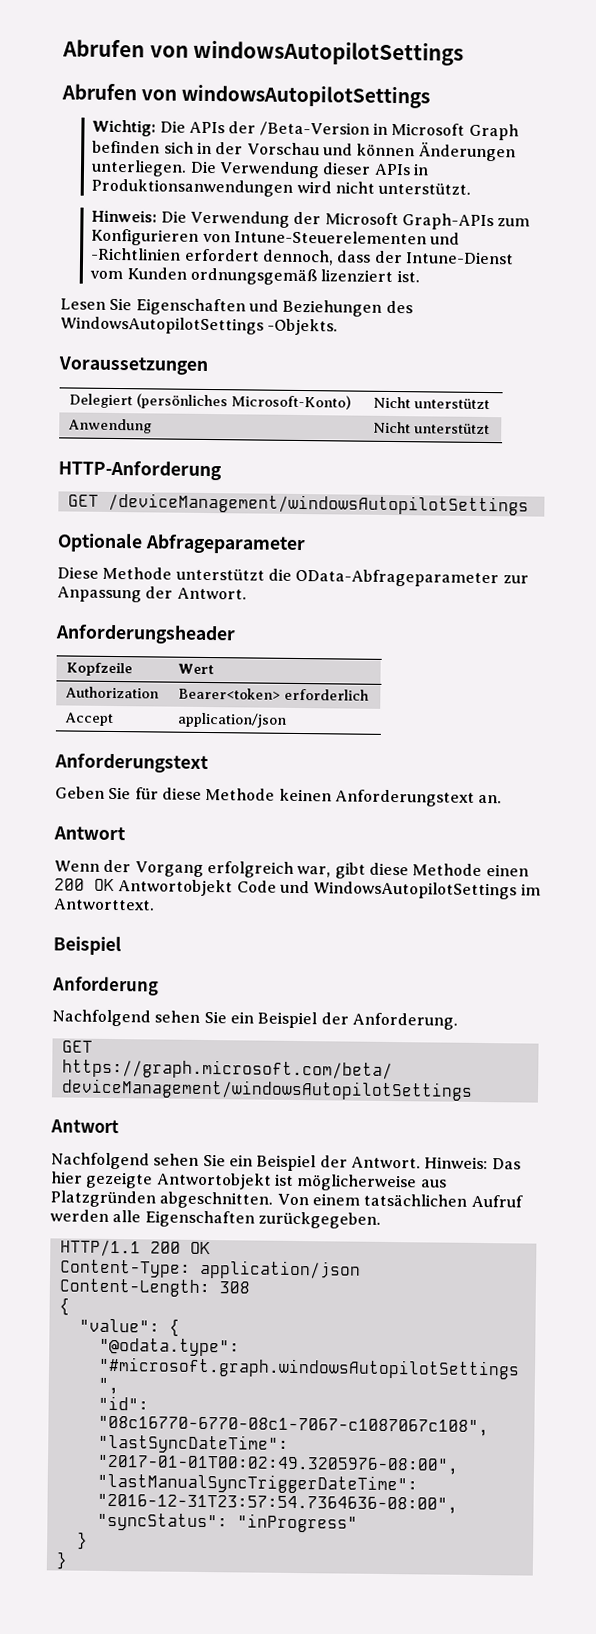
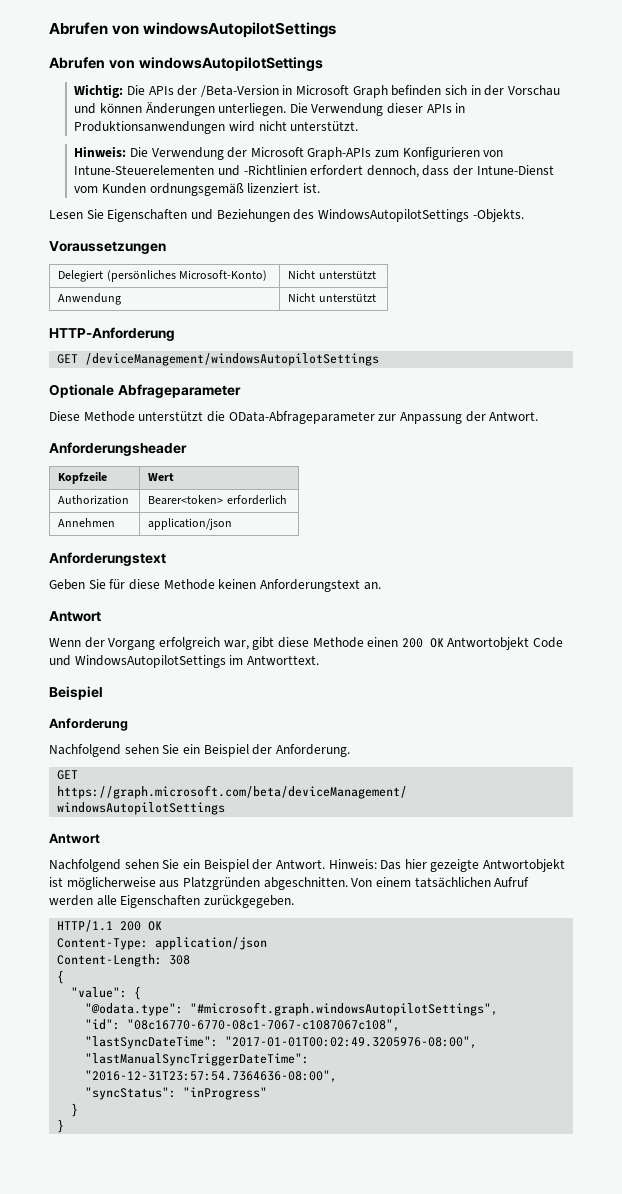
[63,712,114,726] Accept -> [58,518,116,527] Annehmen

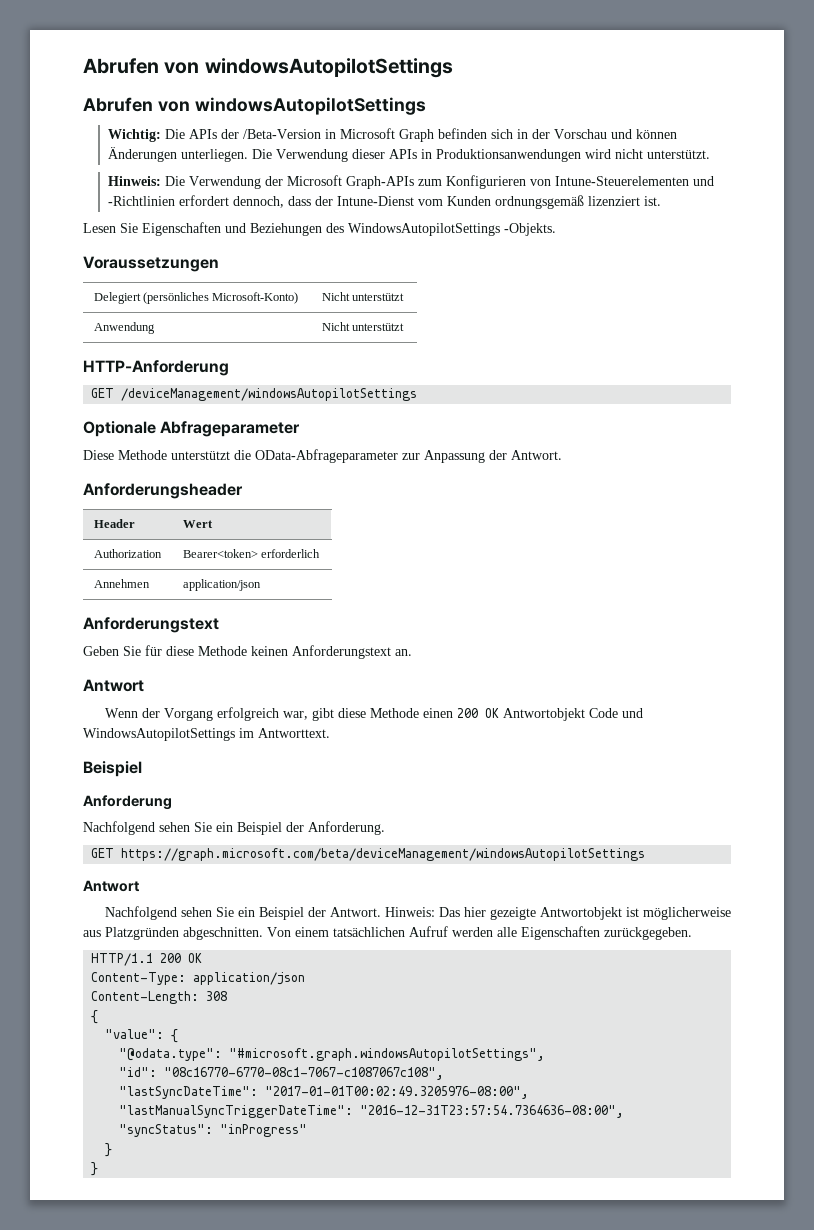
[58,472,108,484] Kopfzeile -> [93,519,135,528] Header

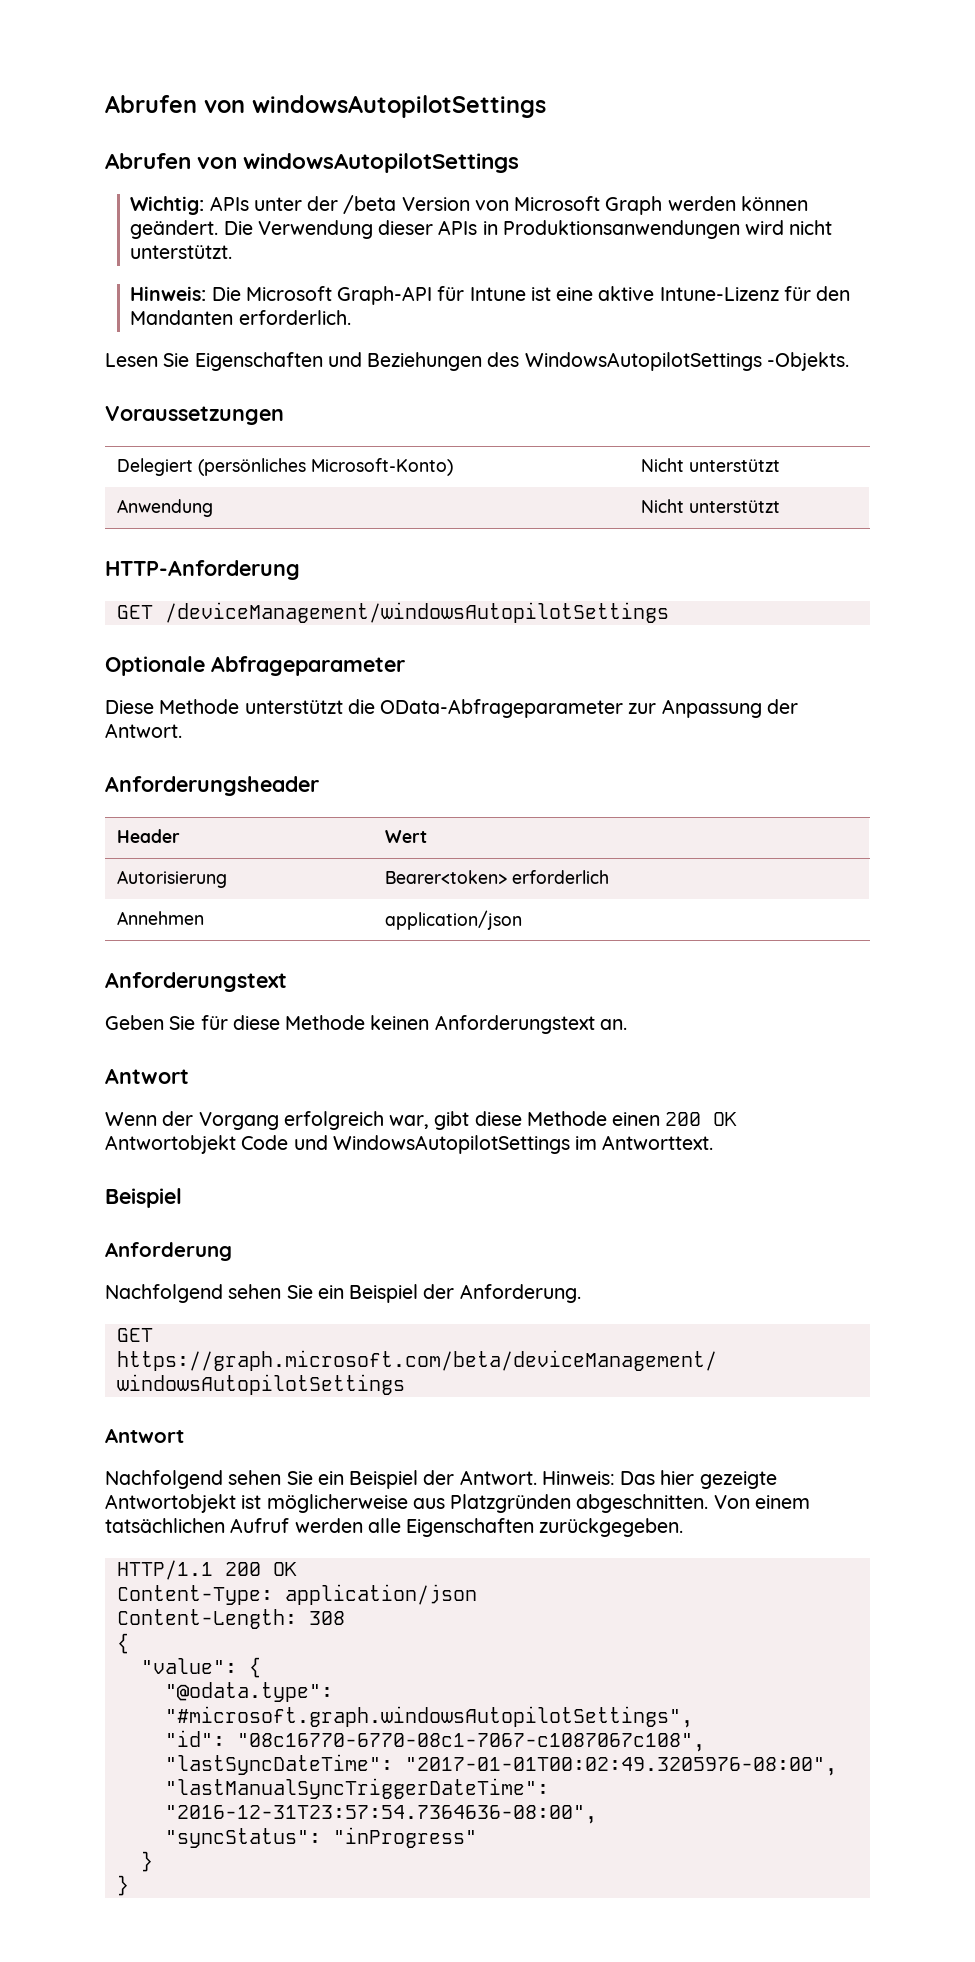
[164,128,677,142] [107,147,248,162] Die APIs der /Beta-Version in Microsoft Graph befinden sich in der Vorschau und können Änderungen unterliegen. -> [209,195,808,215] [130,220,219,239] APIs unter der /beta Version von Microsoft Graph werden können geändert.
[188,175,714,189] [107,195,661,209] Verwendung der Microsoft Graph-APIs zum Konfigurieren von Intune-Steuerelementen und -Richtlinien erfordert dennoch, dass der Intune-Dienst vom Kunden ordnungsgemäß lizenziert ist. -> [245,286,851,305] [130,310,351,325] Microsoft Graph-API für Intune ist eine aktive Intune-Lizenz für den Mandanten erforderlich.
[93,549,162,558] Authorization -> [117,870,228,888] Autorisierung

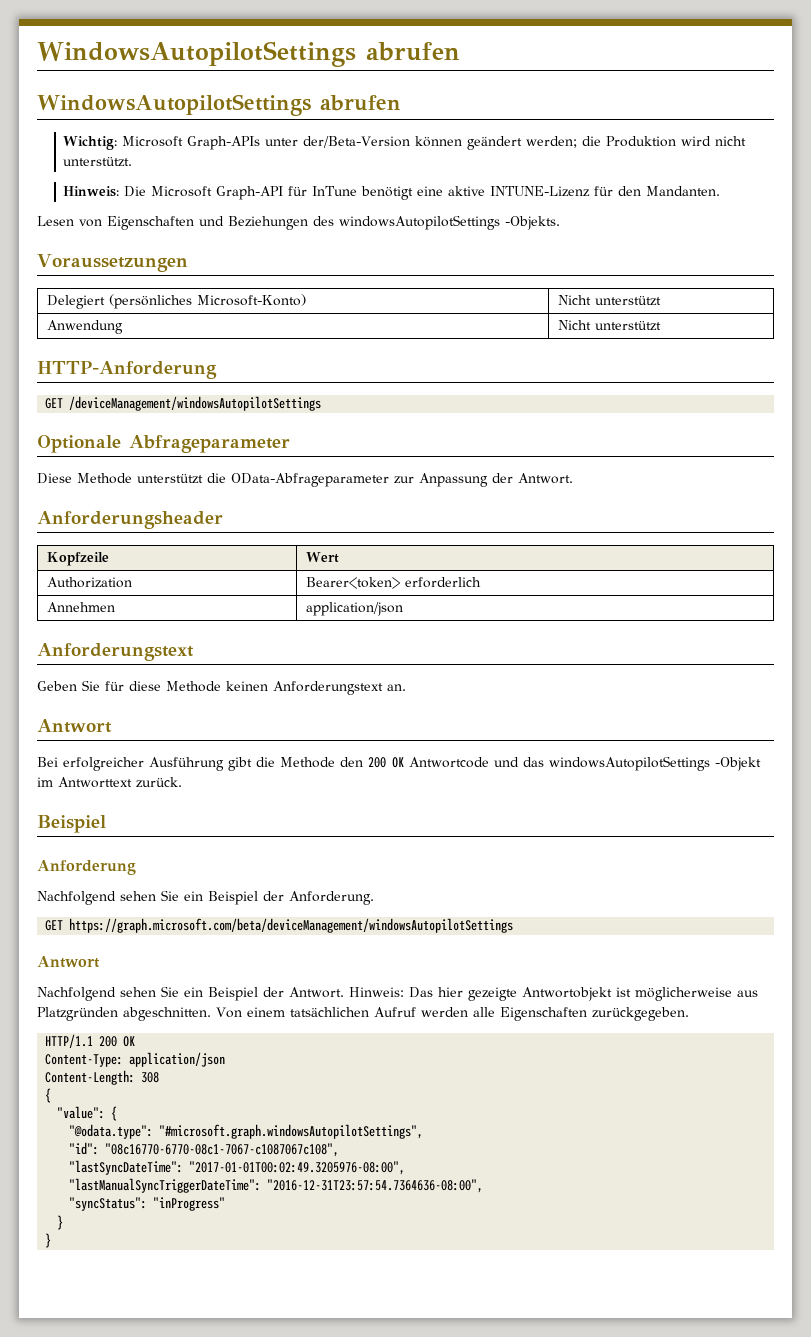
[105,95,546,118] [105,153,520,173] [130,195,808,215] [130,220,740,239] Abrufen von windowsAutopilotSettings // Abrufen von windowsAutopilotSettings // Wichtig: APIs unter der /beta Version von Microsoft Graph werden können geändert. Die Verwendung dieser APIs in Produktionsanwendungen -> [37,41,460,67] [37,94,401,116] [63,136,677,150] WindowsAutopilotSettings abrufen // WindowsAutopilotSettings abrufen // Wichtig: Microsoft Graph-APIs unter der/Beta-Version können geändert werden; die Produktion
[469,287,551,301] Intune ist -> [312,186,414,200] InTune benötigt
[659,287,779,301] Intune-Lizenz -> [490,186,591,197] INTUNE-Lizenz
[130,310,351,325] Mandanten erforderlich. -> [646,186,721,196] Mandanten.
[163,353,190,367] Sie -> [79,219,102,227] von
[524,352,762,371] WindowsAutopilotSettings -> [339,215,500,230] windowsAutopilotSettings
[117,829,181,843] Header -> [46,552,109,566] Kopfzeile
[117,870,228,888] Autorisierung -> [46,577,132,588] Authorization
[105,1111,738,1130] [105,1135,714,1154] Wenn der Vorgang erfolgreich war, gibt diese Methode einen 200 OK Antwortobjekt Code und WindowsAutopilotSettings im Antworttext. -> [37,756,761,771] [37,777,182,788] Bei erfolgreicher Ausführung gibt die Methode den 200 OK Antwortcode und das windowsAutopilotSettings -Objekt im Antworttext zurück.

